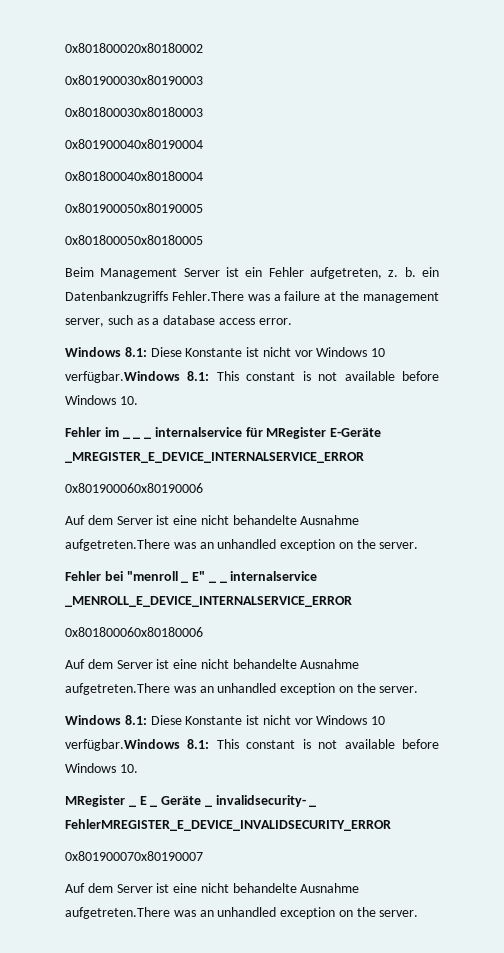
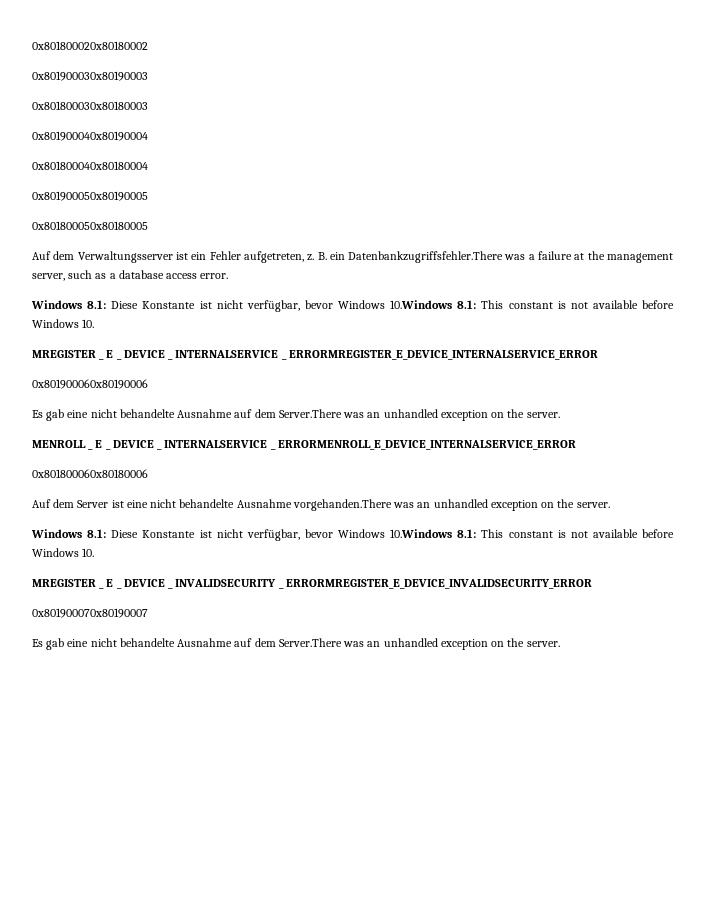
[65,267,220,279] Beim Management Server -> [32,251,173,263] Auf dem Verwaltungsserver
[404,267,439,277] [65,291,244,303] b. ein Datenbankzugriffs Fehler.There -> [317,251,504,263] B. ein Datenbankzugriffsfehler.There
[294,347,386,357] [65,371,439,383] [65,395,138,405] [65,427,119,437] [122,437,152,439] [154,427,382,439] [65,452,364,463] [65,483,203,493] [65,515,360,525] [65,539,419,551] [65,571,178,581] [181,581,189,583] [192,571,206,581] [208,581,227,583] [230,571,318,581] [65,596,352,607] vor Windows 10 verfügbar.Windows 8.1: This constant is not available before Windows 10. // Fehler im _ _ _ internalservice für MRegister E-Geräte _MREGISTER_E_DEVICE_INTERNALSERVICE_ERROR // 0x801900060x80190006 // Auf dem Server ist eine nicht behandelte Ausnahme aufgetreten.There was an unhandled exception on the server. // Fehler bei "menroll _ E" _ _ internalservice _MENROLL_E_DEVICE_INTERNALSERVICE_ERROR -> [246,300,674,312] [32,319,95,328] [32,350,96,358] [99,358,105,360] [106,350,114,358] [116,358,122,360] [123,350,165,358] [168,358,174,360] [175,350,279,358] [281,350,598,360] [32,379,148,389] [32,409,560,421] [32,440,86,448] [88,448,94,450] [95,440,103,448] [105,448,111,450] [112,440,154,448] [157,448,163,450] [164,440,268,448] [270,440,576,450] verfügbar, bevor Windows 10.Windows 8.1: This constant is not available before Windows 10. // MREGISTER _ E _ DEVICE _ INTERNALSERVICE _ ERRORMREGISTER_E_DEVICE_INTERNALSERVICE_ERROR // 0x801900060x80190006 // Es gab eine nicht behandelte Ausnahme auf dem Server.There was an unhandled exception on the server. // MENROLL _ E _ DEVICE _ INTERNALSERVICE _ ERRORMENROLL_E_DEVICE_INTERNALSERVICE_ERROR
[65,683,170,695] aufgetreten.There -> [292,499,392,511] vorgehanden.There
[294,715,386,725] [65,739,439,751] [65,763,138,773] [65,795,136,807] [139,796,147,805] [150,805,158,807] [161,796,202,805] [204,795,317,807] [65,819,391,831] [65,851,203,861] [65,883,360,893] [65,907,170,919] vor Windows 10 verfügbar.Windows 8.1: This constant is not available before Windows 10. // MRegister _ E _ Geräte _ invalidsecurity- _ FehlerMREGISTER_E_DEVICE_INVALIDSECURITY_ERROR // 0x801900070x80190007 // Auf dem Server ist eine nicht behandelte Ausnahme aufgetreten.There -> [246,529,674,541] [32,548,95,557] [32,579,96,587] [99,587,105,589] [106,579,114,587] [116,587,122,589] [123,579,165,587] [168,587,174,589] [175,579,277,587] [278,579,592,589] [32,608,148,618] [32,638,342,650] verfügbar, bevor Windows 10.Windows 8.1: This constant is not available before Windows 10. // MREGISTER _ E _ DEVICE _ INVALIDSECURITY _ ERRORMREGISTER_E_DEVICE_INVALIDSECURITY_ERROR // 0x801900070x80190007 // Es gab eine nicht behandelte Ausnahme auf dem Server.There

